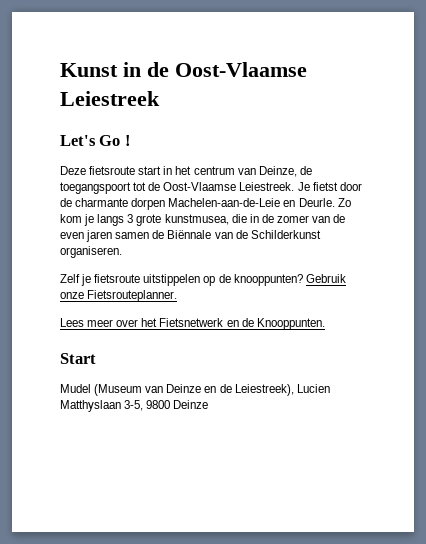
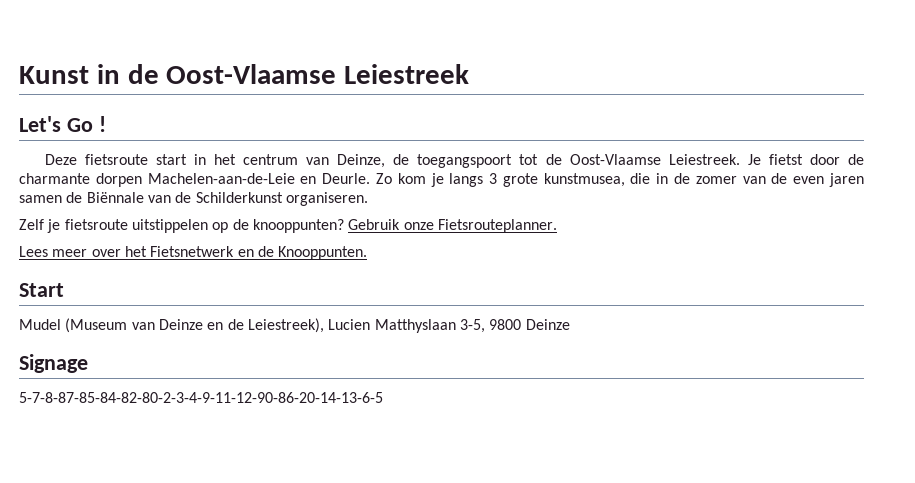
(209, 404) none -> [19,354,88,373] [19,392,383,403] // Signage // 5-7-8-87-85-84-82-80-2-3-4-9-11-12-90-86-20-14-13-6-5

